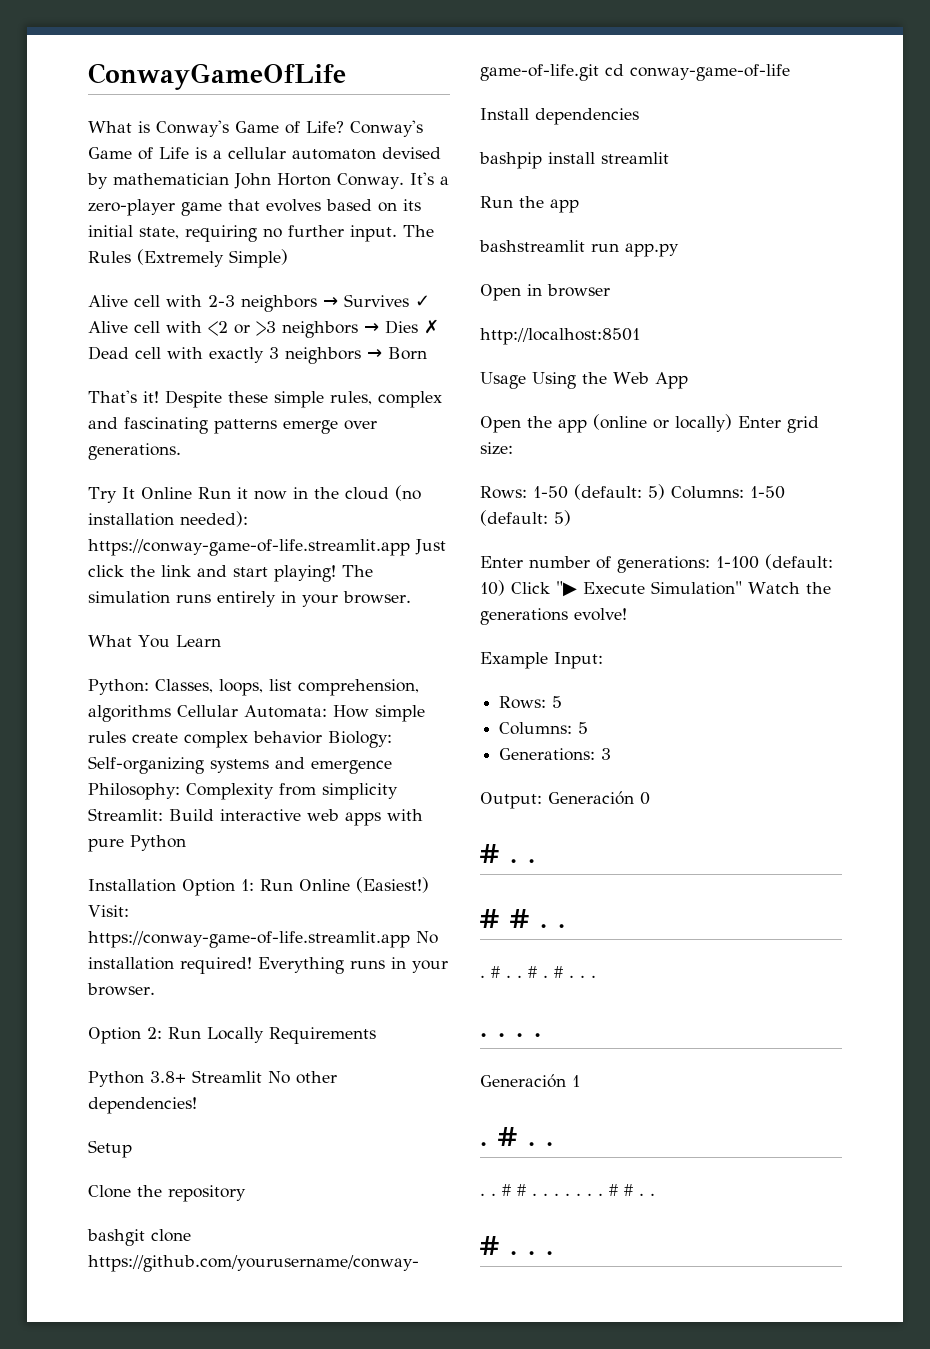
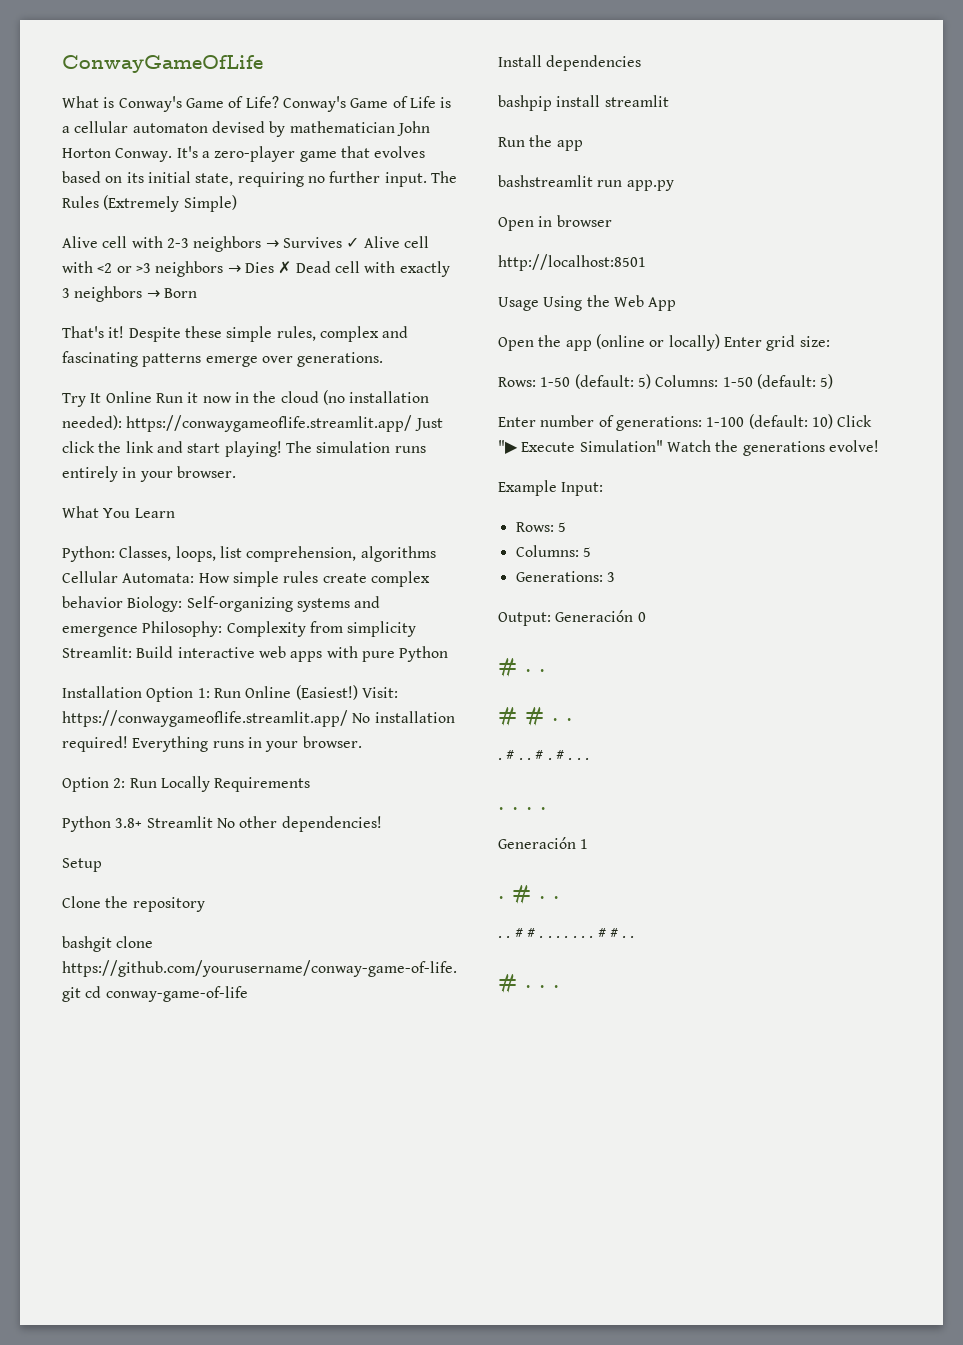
[88,539,410,556] https://conway-game-of-life.streamlit.app -> [126,415,413,432] https://conwaygameoflife.streamlit.app/
[88,931,410,948] https://conway-game-of-life.streamlit.app -> [62,710,348,727] https://conwaygameoflife.streamlit.app/

